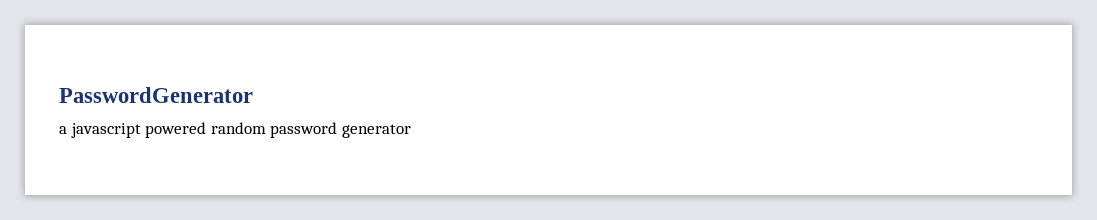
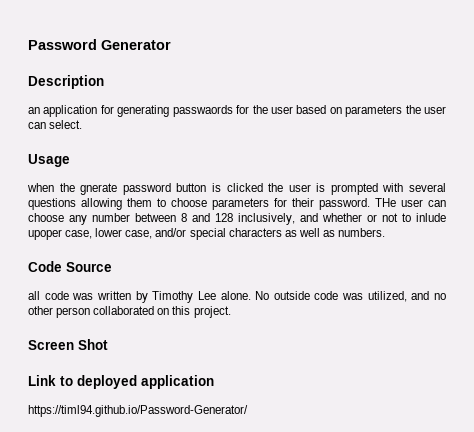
[59,87,253,103] [59,122,411,138] PasswordGenerator // a javascript powered random password generator -> [28,39,171,50] [28,75,104,89] [28,105,447,117] [28,120,83,129] [28,154,70,167] [27,183,446,195] [28,198,446,210] [28,213,446,225] [28,228,386,240] [28,261,112,272] [28,291,447,303] [28,306,231,318] [28,339,108,350] [28,375,214,389] [28,405,248,417] Password Generator // Description // an application for generating passwaords for the user based on parameters the user can select. // Usage // when the gnerate password button is clicked the user is prompted with several questions allowing them to choose parameters for their password. THe user can choose any number between 8 and 128 inclusively, and whether or not to inlude upoper case, lower case, and/or special characters as well as numbers. // Code Source // all code was written by Timothy Lee alone. No outside code was utilized, and no other person collaborated on this project. // Screen Shot // Link to deployed application // https://timl94.github.io/Password-Generator/

